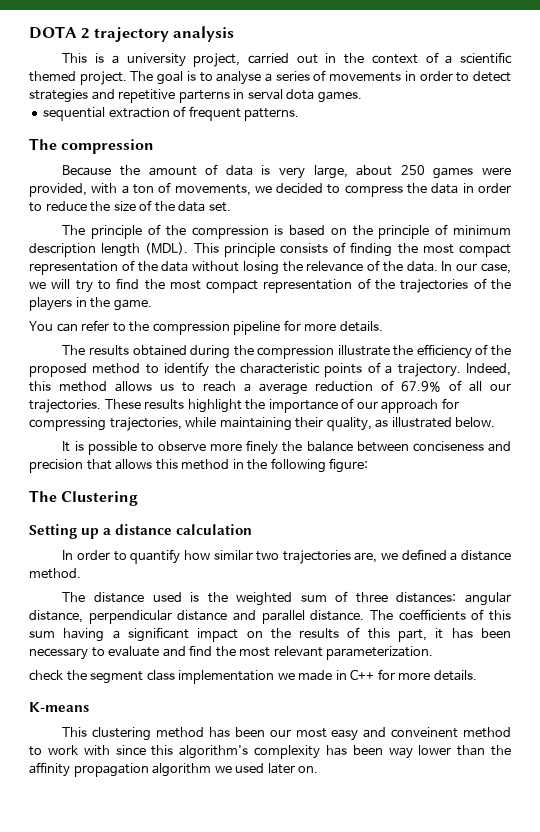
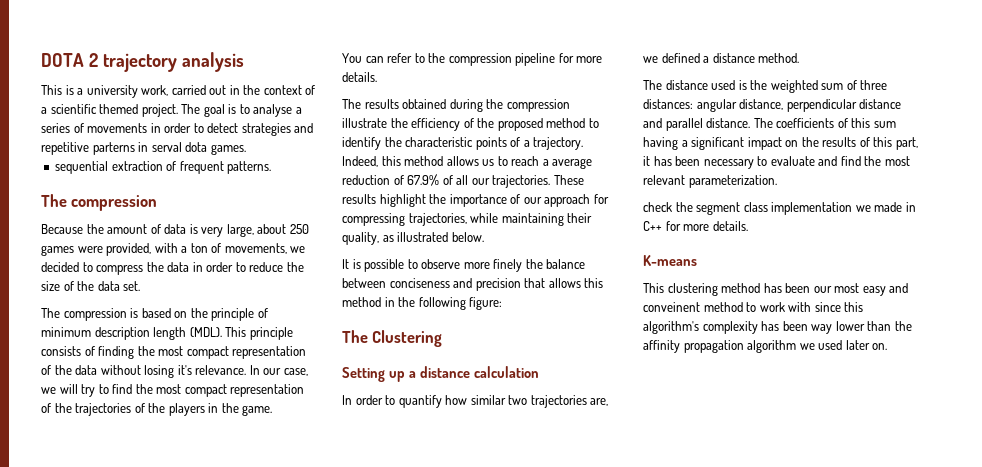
[193,53,241,67] project, -> [141,85,169,96] work,
[91,224,186,239] principle of the -> (60, 313) none
[282,260,438,272] the relevance of the data. -> [177,365,247,375] it's relevance.

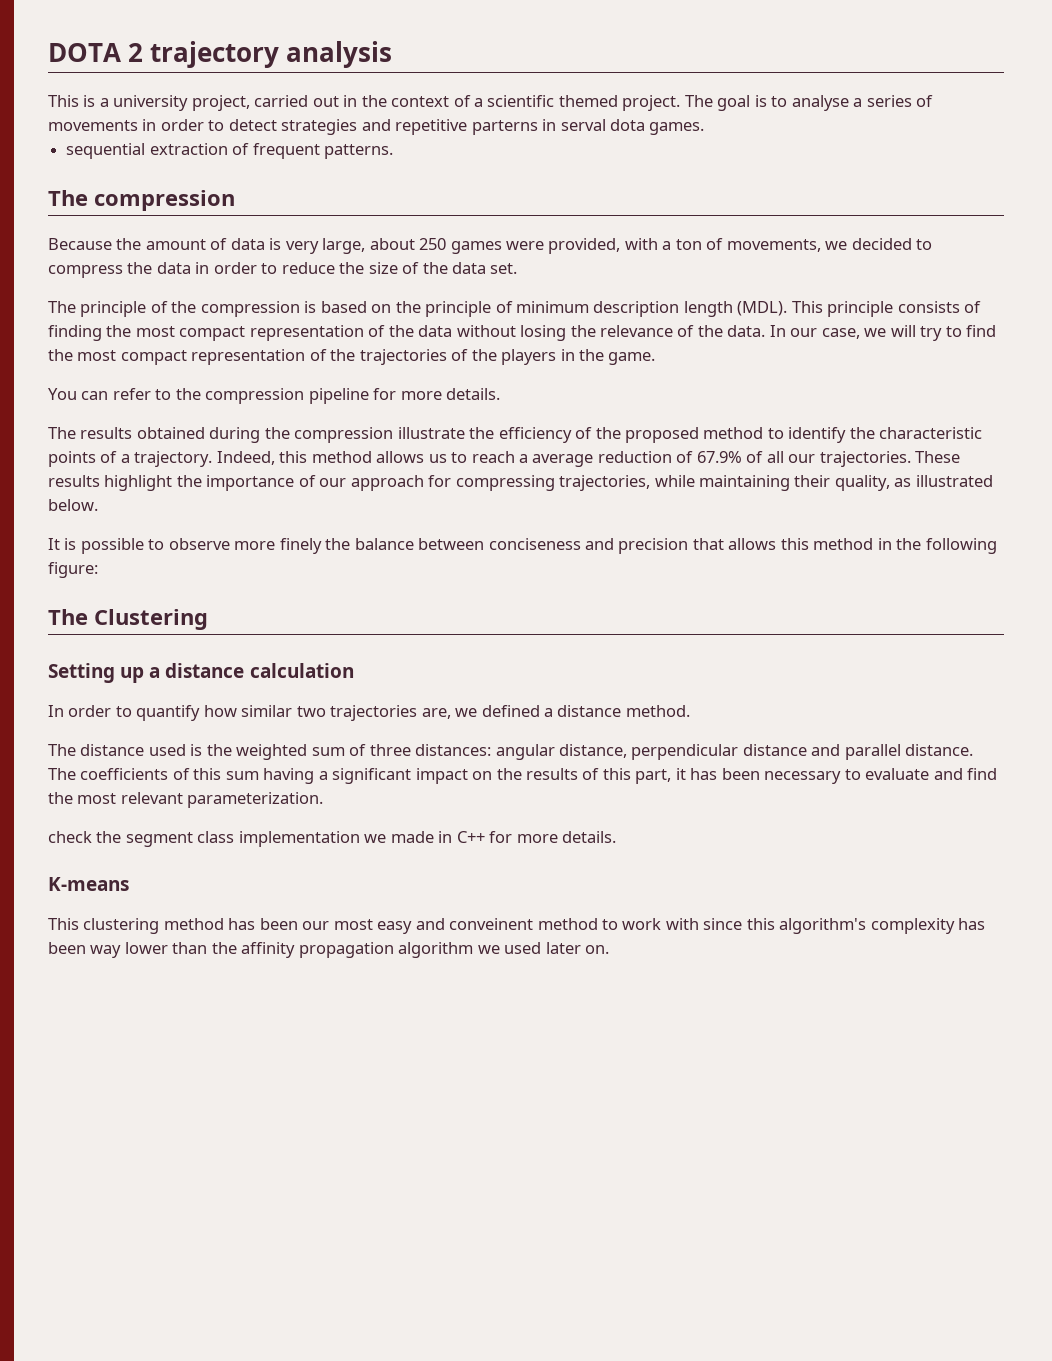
[141,85,169,96] work, -> [191,95,250,111] project,
(60, 313) none -> [80,301,197,317] principle of the
[177,365,247,375] it's relevance. -> [570,325,766,337] the relevance of the data.

